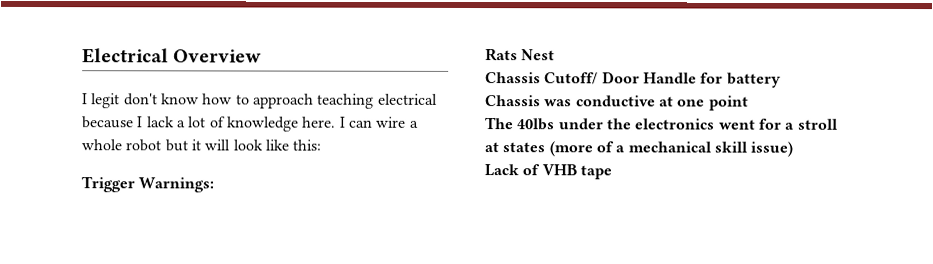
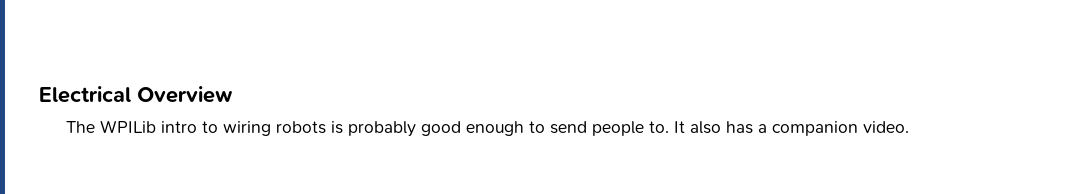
[82,93,438,109] [82,116,419,132] [81,139,322,152] [81,176,215,193] [485,48,556,62] [485,71,781,88] [485,95,749,111] [485,117,838,131] [484,141,794,157] [484,164,612,180] I legit don't know how to approach teaching electrical because I lack a lot of knowledge here. I can wire a whole robot but it will look like this: // Trigger Warnings: // Rats Nest // Chassis Cutoff/ Door Handle for battery // Chassis was conductive at one point // The 40lbs under the electronics went for a stroll at states (more of a mechanical skill issue) // Lack of VHB tape -> [65,120,909,137] The WPILib intro to wiring robots is probably good enough to send people to. It also has a companion video.

